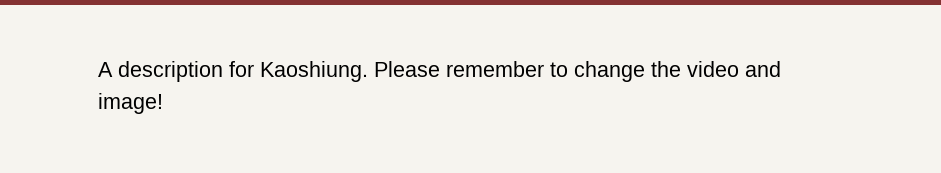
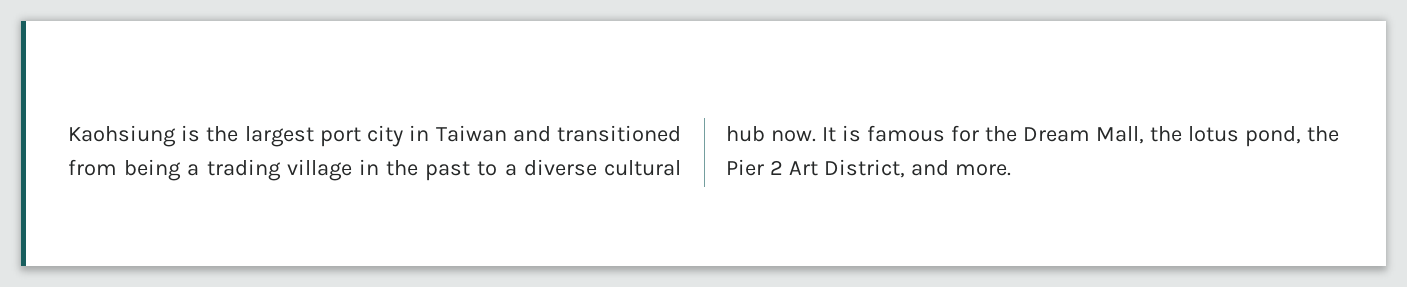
[98,61,781,82] [98,93,163,114] A description for Kaoshiung. Please remember to change the video and image! -> [68,125,681,147] [68,159,681,181] [726,125,1339,147] [726,159,1011,178] Kaohsiung is the largest port city in Taiwan and transitioned from being a trading village in the past to a diverse cultural hub now. It is famous for the Dream Mall, the lotus pond, the Pier 2 Art District, and more.

